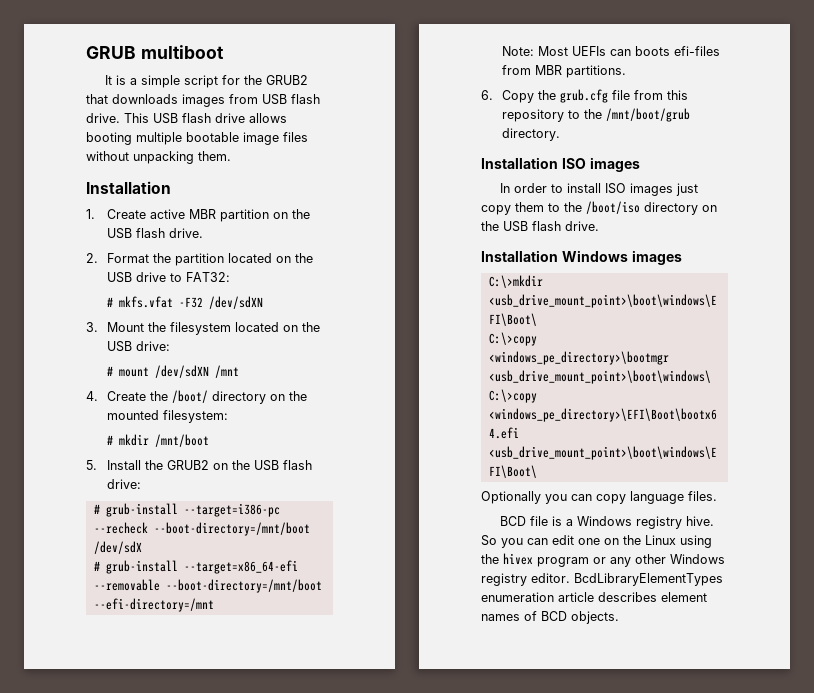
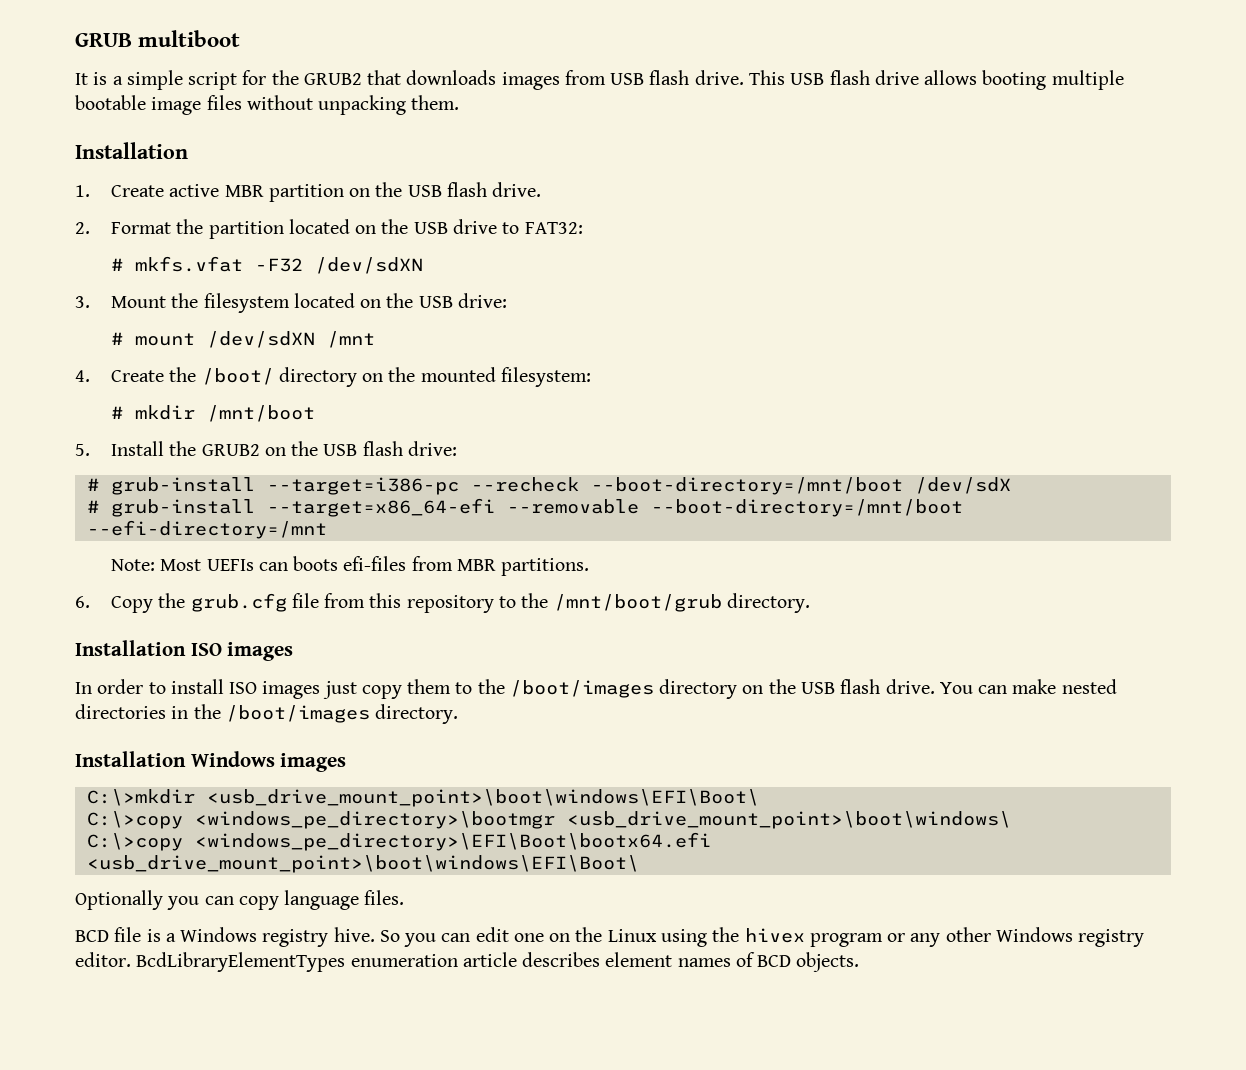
[586,201,640,214] /boot/iso -> [509,680,654,698] /boot/images
(599, 226) none -> [939,679,1117,694] [75,704,459,724] You can make nested directories in the /boot/images directory.

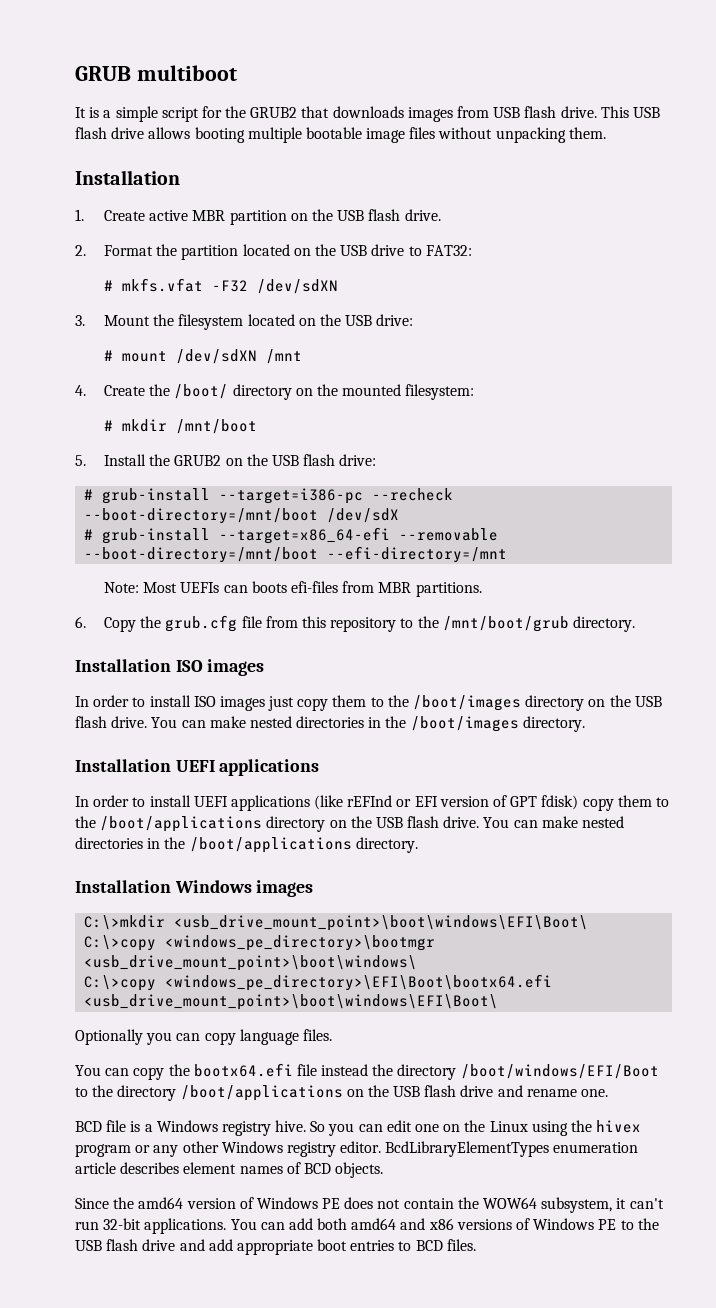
(459, 714) none -> [75,759,320,776] [75,795,669,811] [75,816,625,832] [75,837,418,853] // Installation UEFI applications // In order to install UEFI applications (like rEFInd or EFI version of GPT fdisk) copy them to the /boot/applications directory on the USB flash drive. You can make nested directories in the /boot/applications directory.
(405, 897) none -> [75,1063,659,1080] [75,1085,609,1101] // You can copy the bootx64.efi file instead the directory /boot/windows/EFI/Boot to the directory /boot/applications on the USB flash drive and rename one.
(860, 962) none -> [75,1197,664,1213] [75,1218,659,1234] [75,1239,476,1255] // Since the amd64 version of Windows PE does not contain the WOW64 subsystem, it can't run 32-bit applications. You can add both amd64 and x86 versions of Windows PE to the USB flash drive and add appropriate boot entries to BCD files.

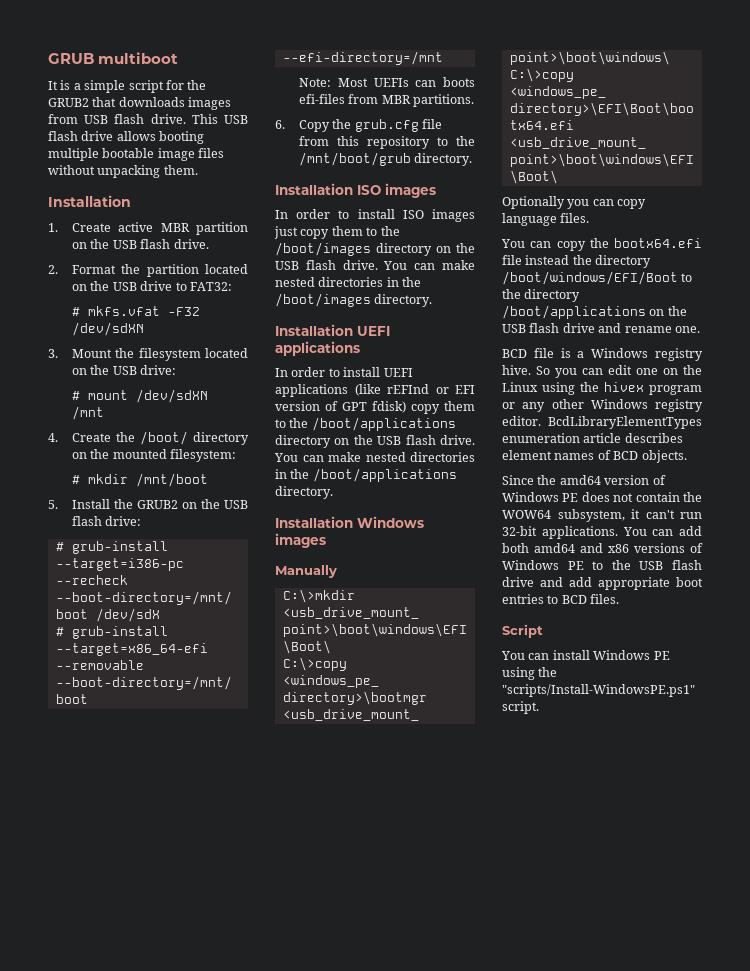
(314, 888) none -> [275,565,337,578] // Manually
(476, 1245) none -> [502,624,543,638] [501,650,670,660] [502,667,558,680] [502,684,695,697] [502,701,539,714] // Script // You can install Windows PE using the "scripts/Install-WindowsPE.ps1" script.

